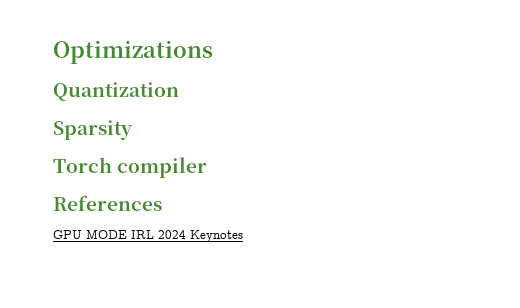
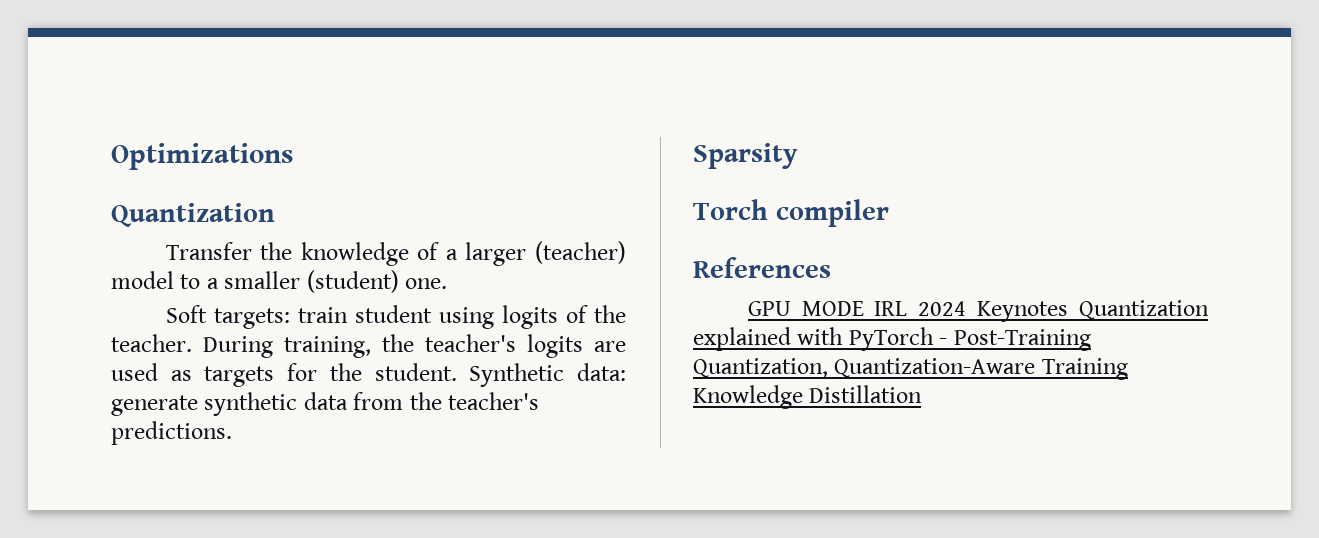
(179, 91) none -> [165,241,626,266] [111,270,448,293] [165,305,626,329] [111,334,626,358] [111,363,626,387] [111,392,540,416] [111,421,232,445] // Transfer the knowledge of a larger (teacher) model to a smaller (student) one. // Soft targets: train student using logits of the teacher. During training, the teacher's logits are used as targets for the student. Synthetic data: generate synthetic data from the teacher's predictions.
(243, 236) none -> [1079,300,1209,320] [693,327,1091,351] [693,358,1128,380] [693,385,923,409] Quantization explained with PyTorch - Post-Training Quantization, Quantization-Aware Training Knowledge Distillation

